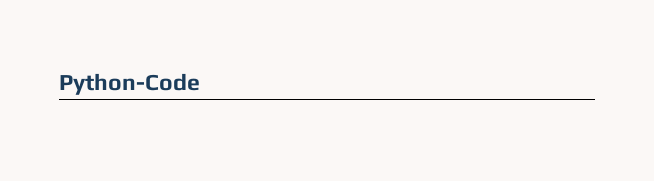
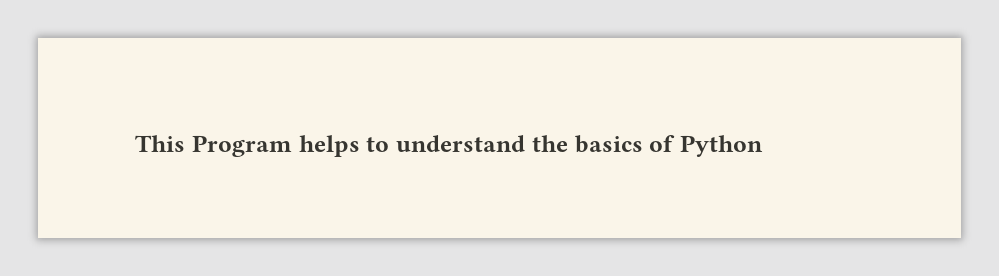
[59,73,200,95] Python-Code -> [135,135,763,157] This Program helps to understand the basics of Python

